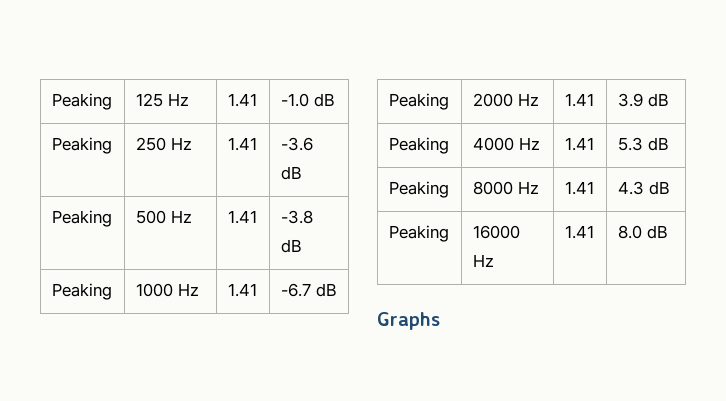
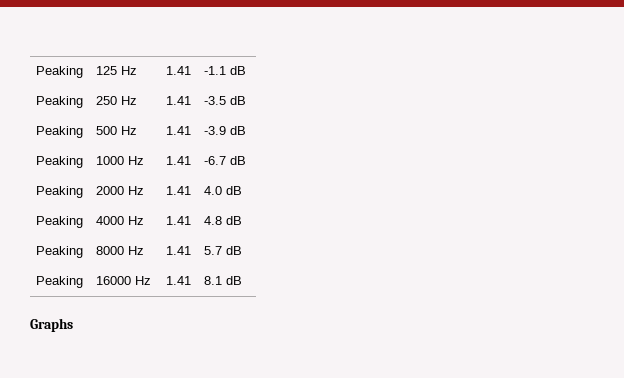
[280,93,309,107] -1.0 -> [204,66,227,75] -1.1
[280,137,313,151] -3.6 -> [204,96,227,105] -3.5
[280,210,313,224] -3.8 -> [204,126,227,135] -3.9
[617,93,643,107] 3.9 -> [204,186,223,195] 4.0
[617,137,643,151] 5.3 -> [204,216,223,225] 4.8
[617,181,644,195] 4.3 -> [204,246,223,255] 5.7
[617,225,642,239] 8.0 -> [204,276,223,285] 8.1

